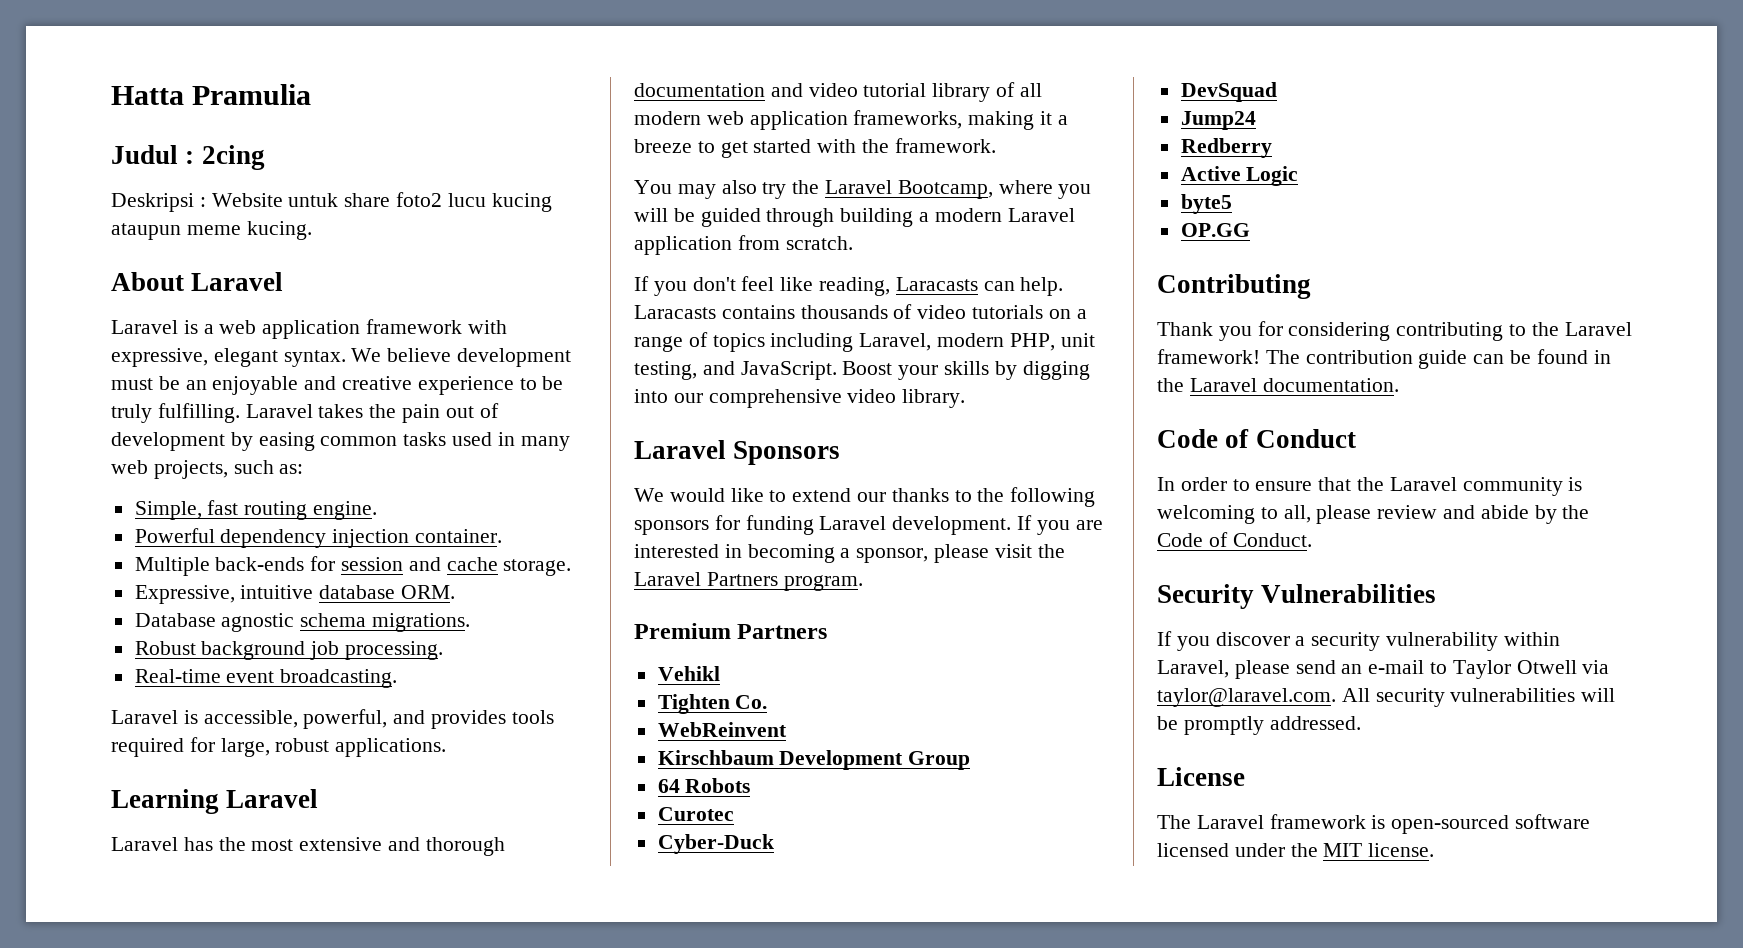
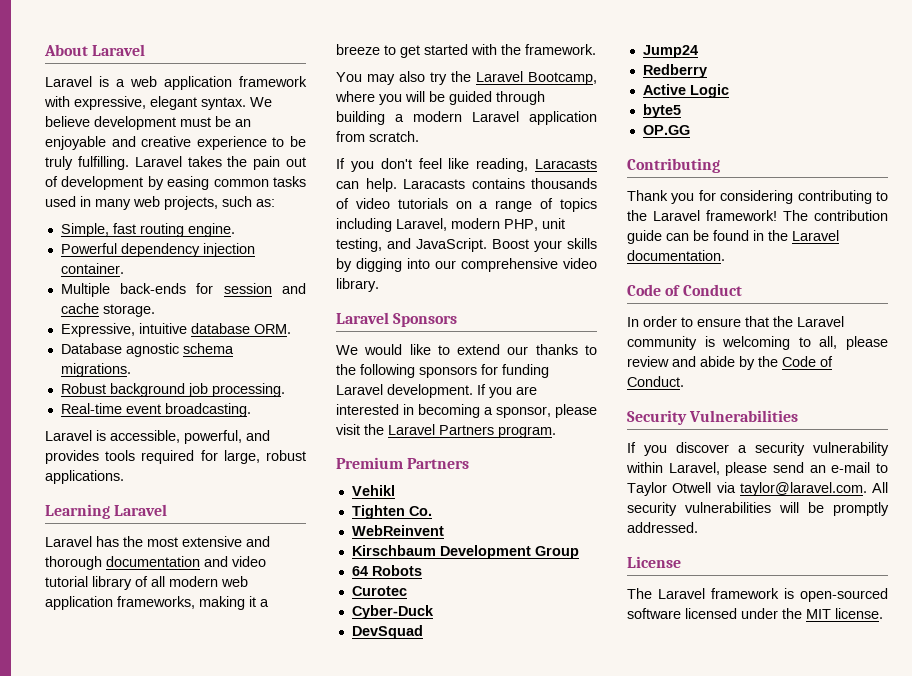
[111,84,312,105] [111,145,265,170] [111,192,552,212] [111,221,312,240] Hatta Pramulia // Judul : 2cing // Deskripsi : Website untuk share foto2 lucu kucing ataupun meme kucing. // -> (44, 50) none

